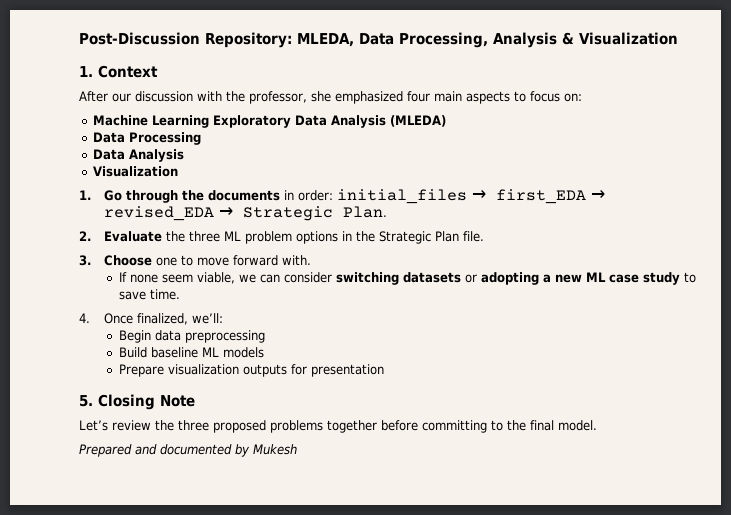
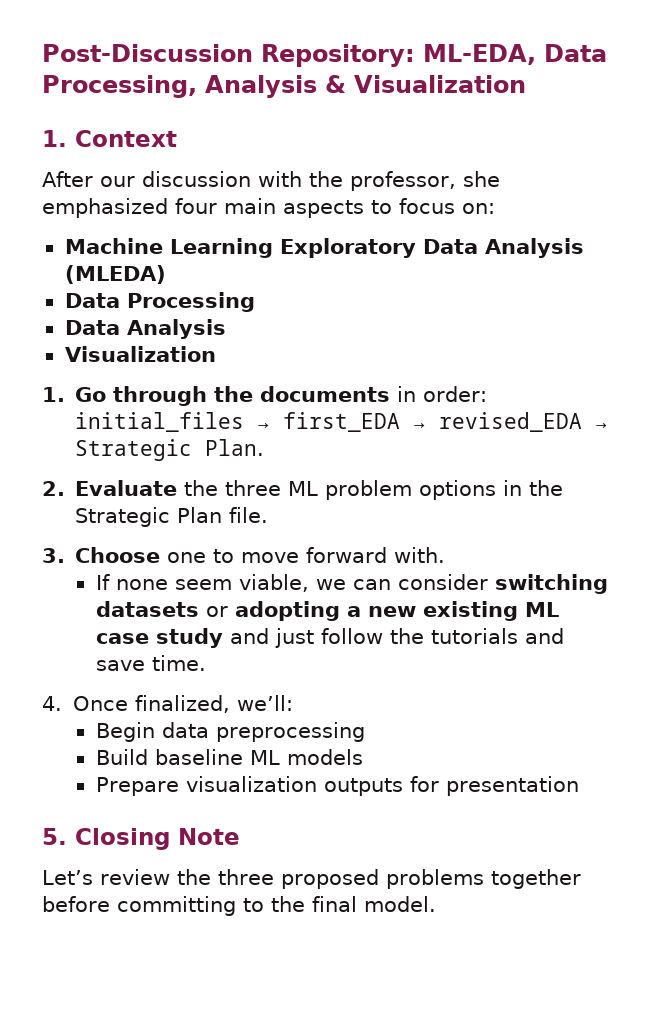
[297,33,354,47] MLEDA, -> [423,44,536,65] ML-EDA,
(582, 278) none -> [422,601,518,621] existing
[684,272,697,283] to -> [229,628,564,648] and just follow the tutorials and
[79,444,297,457] // Prepared and documented by Mukesh -> (436, 904) none

